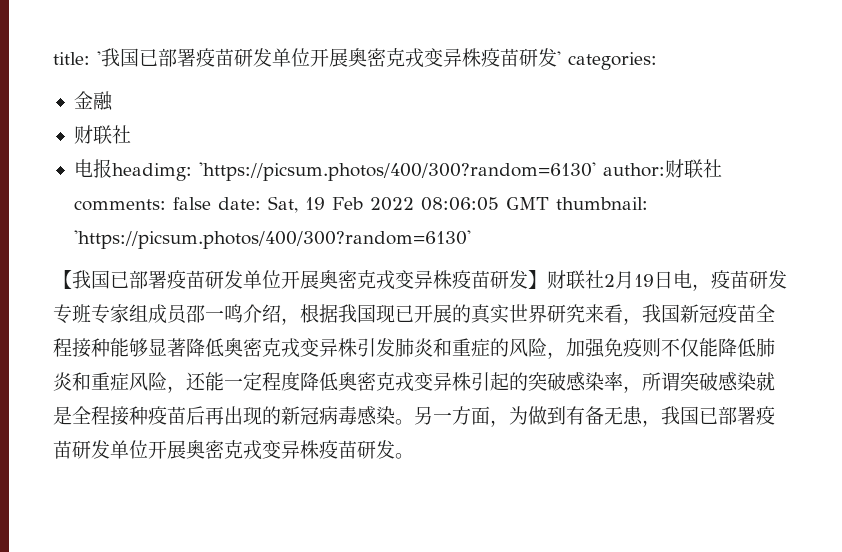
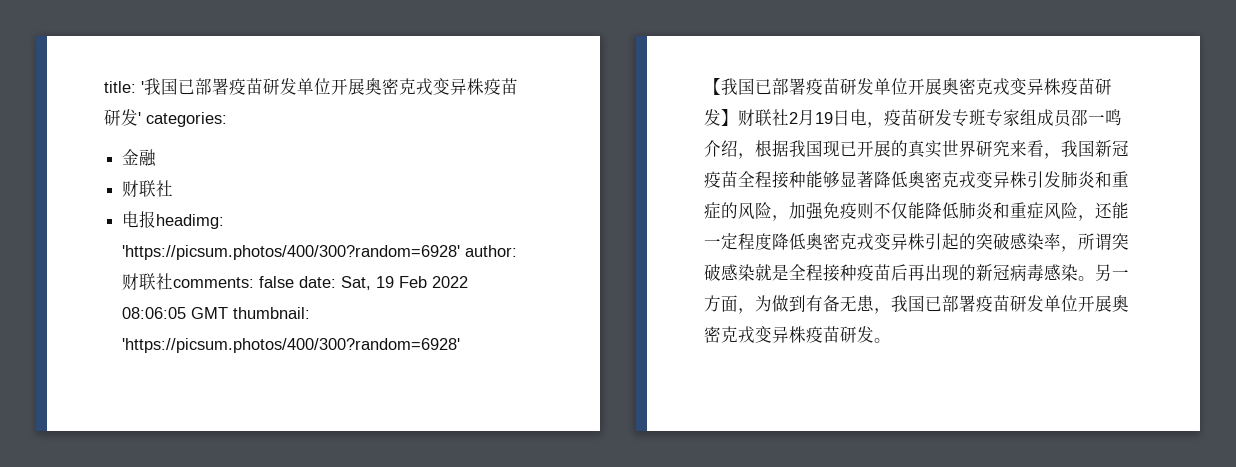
[198,162,596,181] 'https://picsum.photos/400/300?random=6130' -> [122,245,461,260] 'https://picsum.photos/400/300?random=6928'
[73,230,471,249] 'https://picsum.photos/400/300?random=6130' -> [122,338,461,353] 'https://picsum.photos/400/300?random=6928'

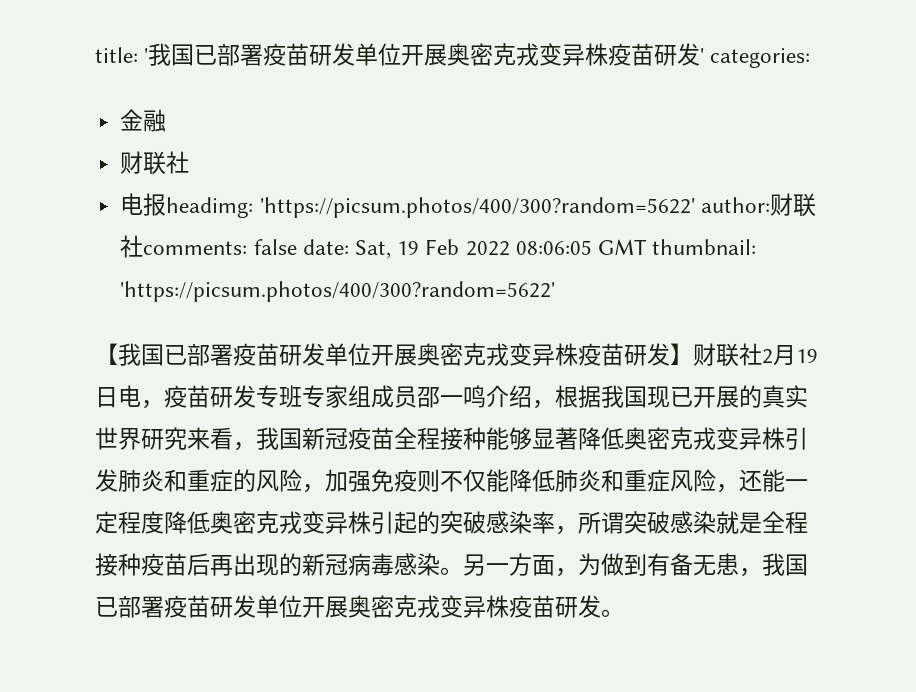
[122,245,461,260] 'https://picsum.photos/400/300?random=6928' -> [259,197,695,218] 'https://picsum.photos/400/300?random=5622'
[122,338,461,353] 'https://picsum.photos/400/300?random=6928' -> [120,281,556,302] 'https://picsum.photos/400/300?random=5622'

